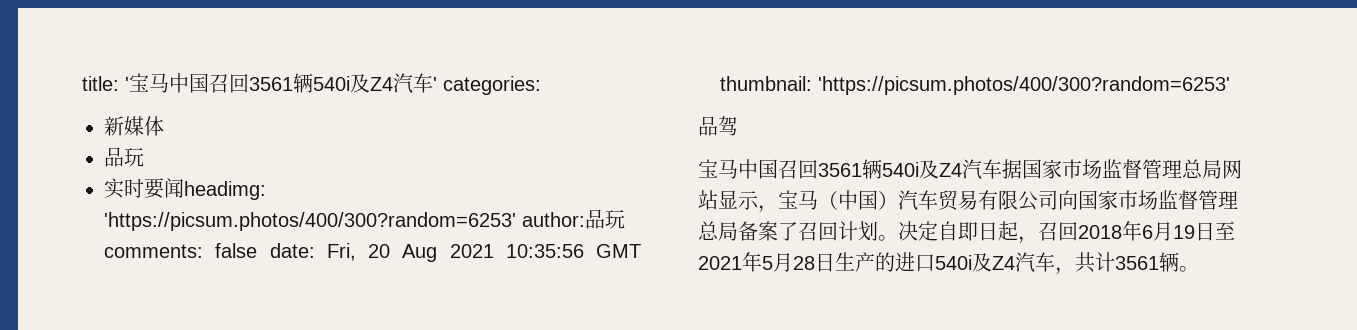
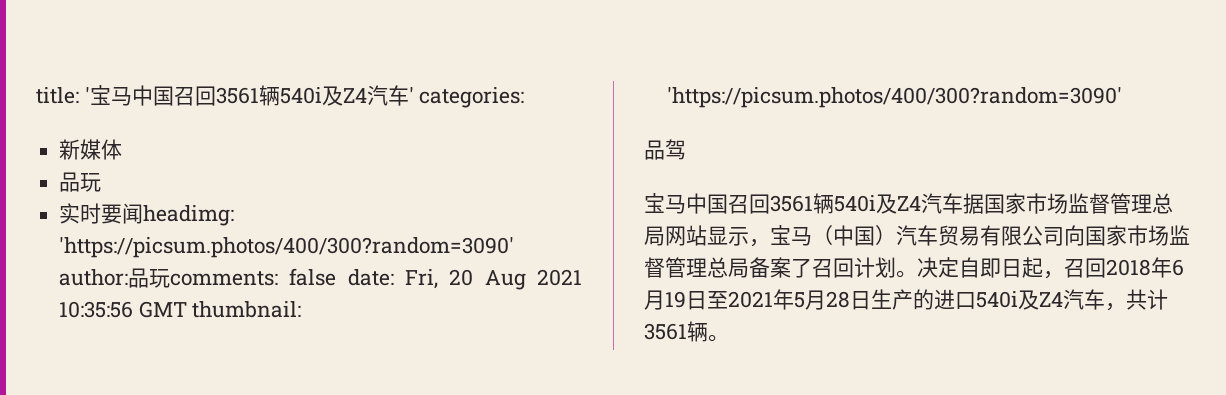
[104,212,516,231] 'https://picsum.photos/400/300?random=6253' -> [59,237,515,258] 'https://picsum.photos/400/300?random=3090'
[818,76,1230,95] 'https://picsum.photos/400/300?random=6253' -> [667,87,1123,108] 'https://picsum.photos/400/300?random=3090'

